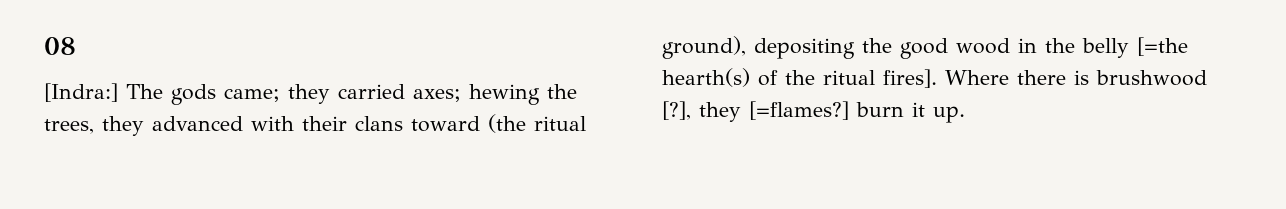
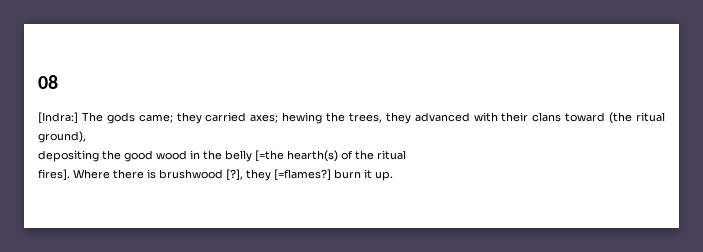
(746, 47) none -> (86, 137) //
(875, 77) none -> (406, 155) //

